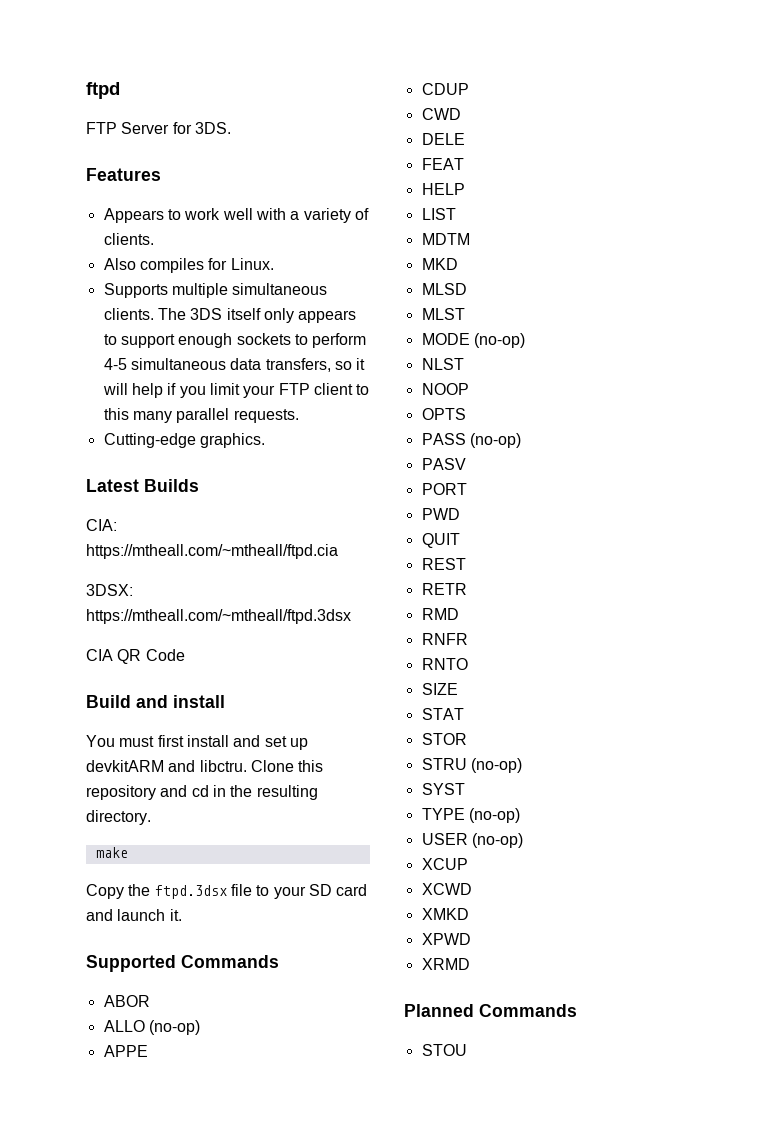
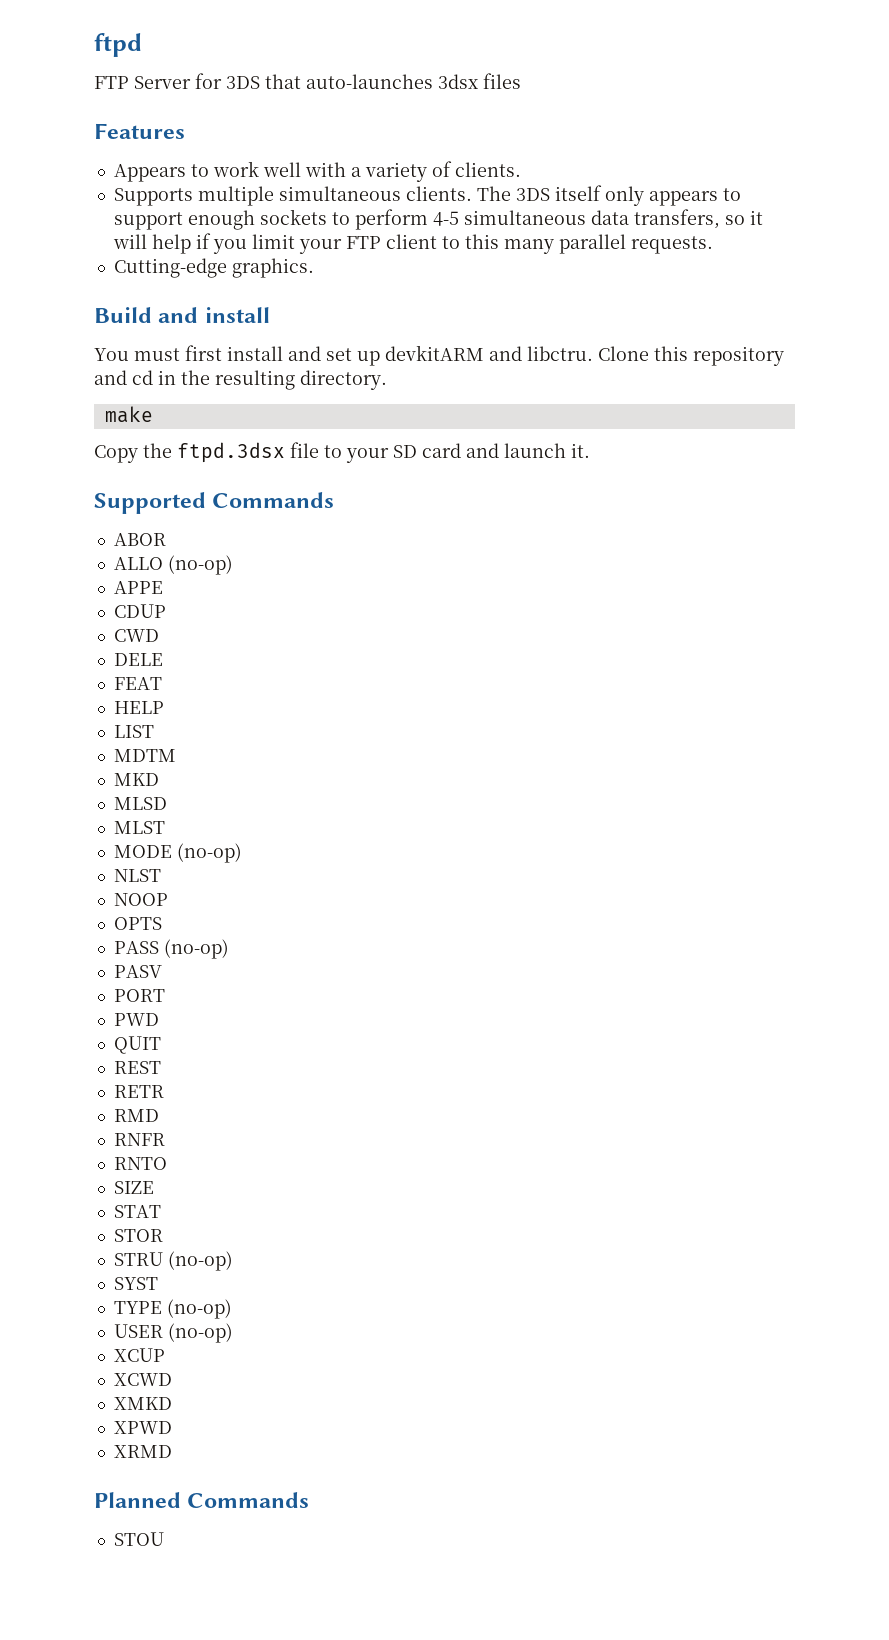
[194,122,231,134] 3DS. -> [226,73,521,89] 3DS that auto-launches 3dsx files
[103,258,274,273] // Also compiles for Linux. -> (521, 169) none
[86,479,199,492] [86,519,117,531] [86,544,338,559] [86,584,133,596] [86,609,351,624] [86,649,185,664] // Latest Builds // CIA: https://mtheall.com/~mtheall/ftpd.cia // 3DSX: https://mtheall.com/~mtheall/ftpd.3dsx // CIA QR Code -> (314, 268) none

